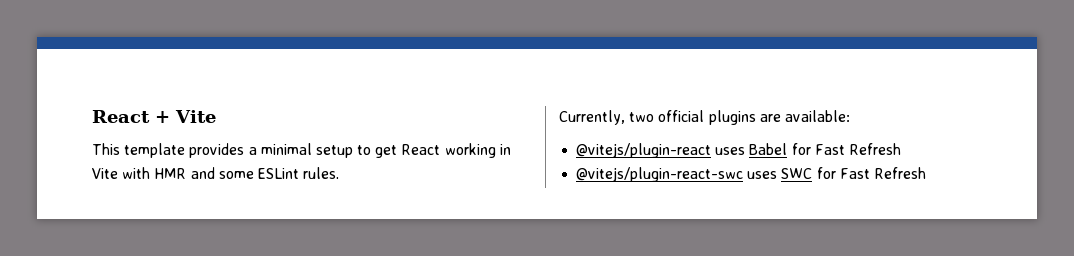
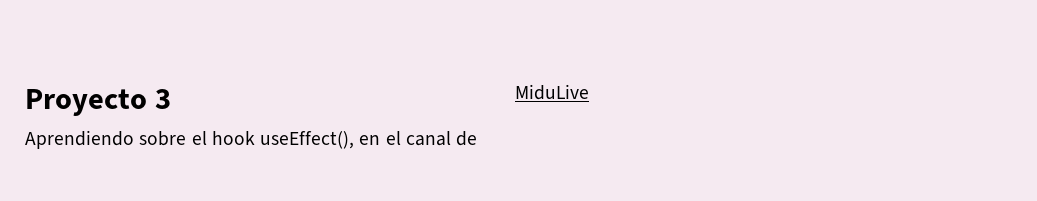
[92,110,216,123] [92,143,511,158] [92,167,340,179] [559,110,850,125] [576,143,901,158] [576,167,926,182] React + Vite // This template provides a minimal setup to get React working in Vite with HMR and some ESLint rules. // Currently, two official plugins are available: // @vitejs/plugin-react uses Babel for Fast Refresh // @vitejs/plugin-react-swc uses SWC for Fast Refresh -> [25,89,172,116] [25,130,478,149] [515,84,589,100] Proyecto 3 // Aprendiendo sobre el hook useEffect(), en el canal de MiduLive

